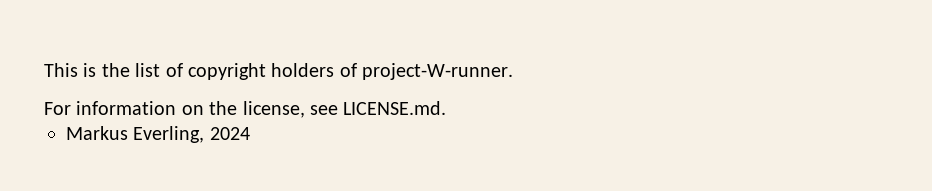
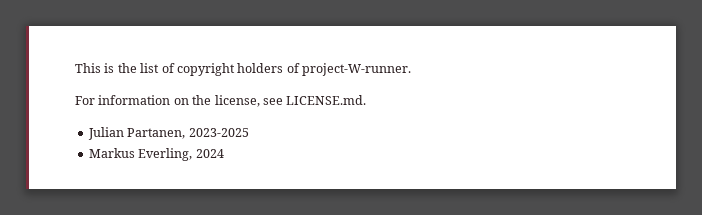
(447, 108) none -> [87,127,249,140] // Julian Partanen, 2023-2025

